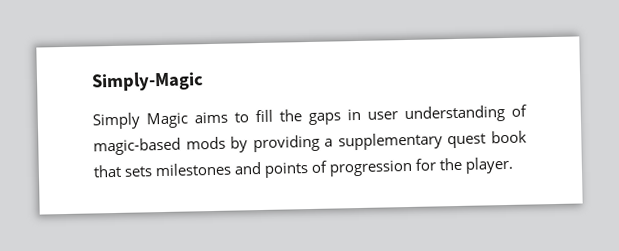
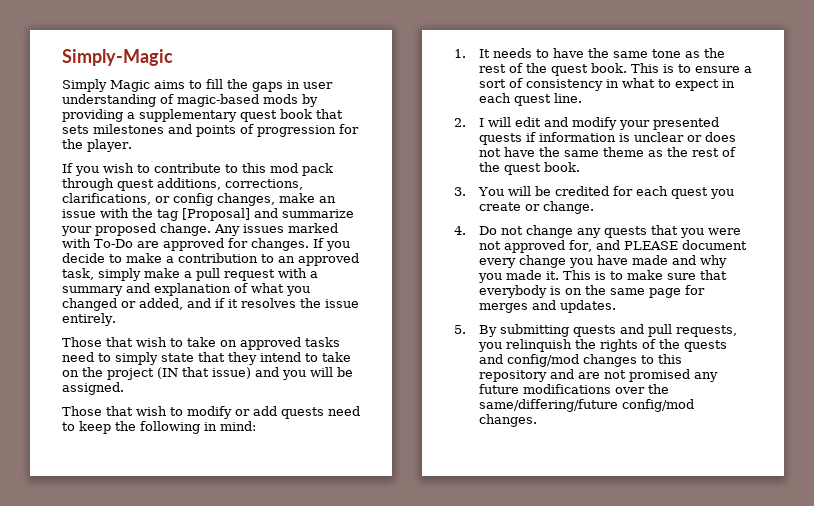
(515, 165) none -> [62,163,333,176] [62,178,303,191] [62,193,336,206] [62,208,354,221] [61,223,338,236] [62,238,350,251] [62,253,359,266] [62,268,318,281] [62,283,310,296] [62,298,359,311] [62,313,116,326] [62,337,340,350] [62,352,351,365] [62,367,353,380] [62,382,124,395] [62,406,360,419] [62,421,256,434] [454,48,725,58] [478,63,752,76] [478,78,735,91] [478,93,582,106] [454,117,719,130] [478,132,736,145] [478,147,736,157] [478,162,580,175] [454,186,734,199] [478,201,594,214] [454,225,741,238] [478,240,747,253] [478,255,727,268] [477,270,727,283] [478,285,705,298] [478,300,616,313] [454,324,737,337] [477,339,727,352] [478,354,682,367] [478,369,718,382] [478,384,669,394] [478,399,694,412] [478,414,537,427] // If you wish to contribute to this mod pack through quest additions, corrections, clarifications, or config changes, make an issue with the tag [Proposal] and summarize your proposed change. Any issues marked with To-Do are approved for changes. If you decide to make a contribution to an approved task, simply make a pull request with a summary and explanation of what you changed or added, and if it resolves the issue entirely. // Those that wish to take on approved tasks need to simply state that they intend to take on the project (IN that issue) and you will be assigned. // Those that wish to modify or add quests need to keep the following in mind: // 1. It needs to have the same tone as the rest of the quest book. This is to ensure a sort of consistency in what to expect in each quest line. // 2. I will edit and modify your presented quests if information is unclear or does not have the same theme as the rest of the quest book. // 3. You will be credited for each quest you create or change. // 4. Do not change any quests that you were not approved for, and PLEASE document every change you have made and why you made it. This is to make sure that everybody is on the same page for merges and updates. // 5. By submitting quests and pull requests, you relinquish the rights of the quests and config/mod changes to this repository and are not promised any future modifications over the same/differing/future config/mod changes.

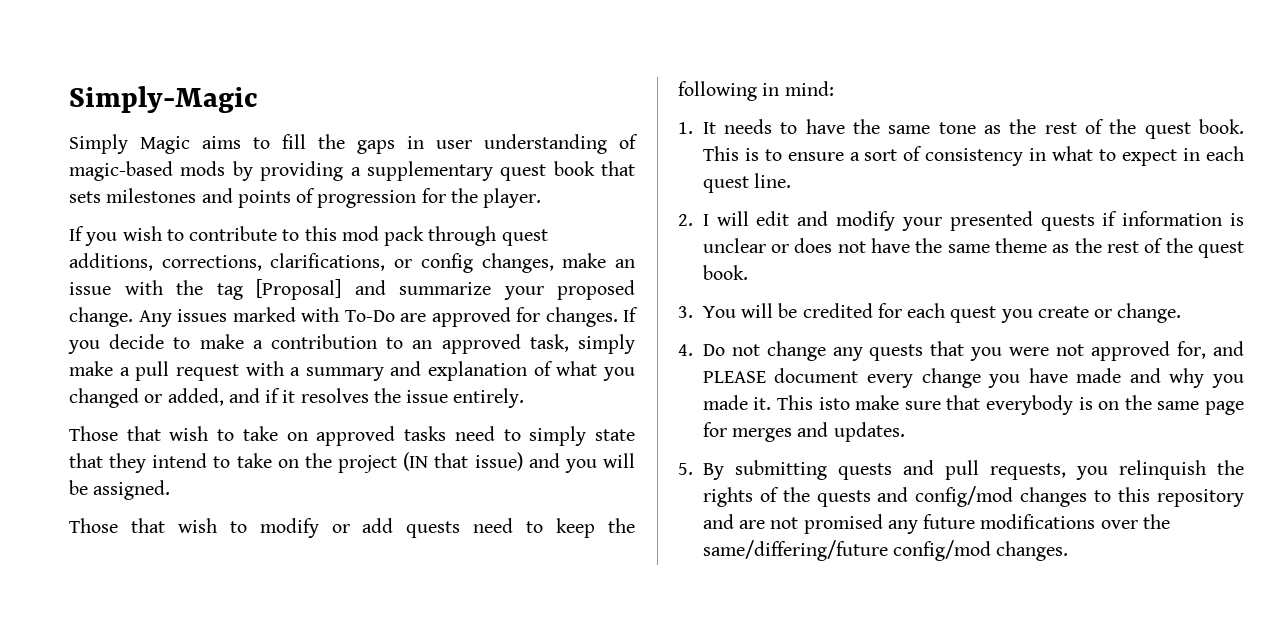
[594,271,623,280] is to -> [818,397,850,410] isto

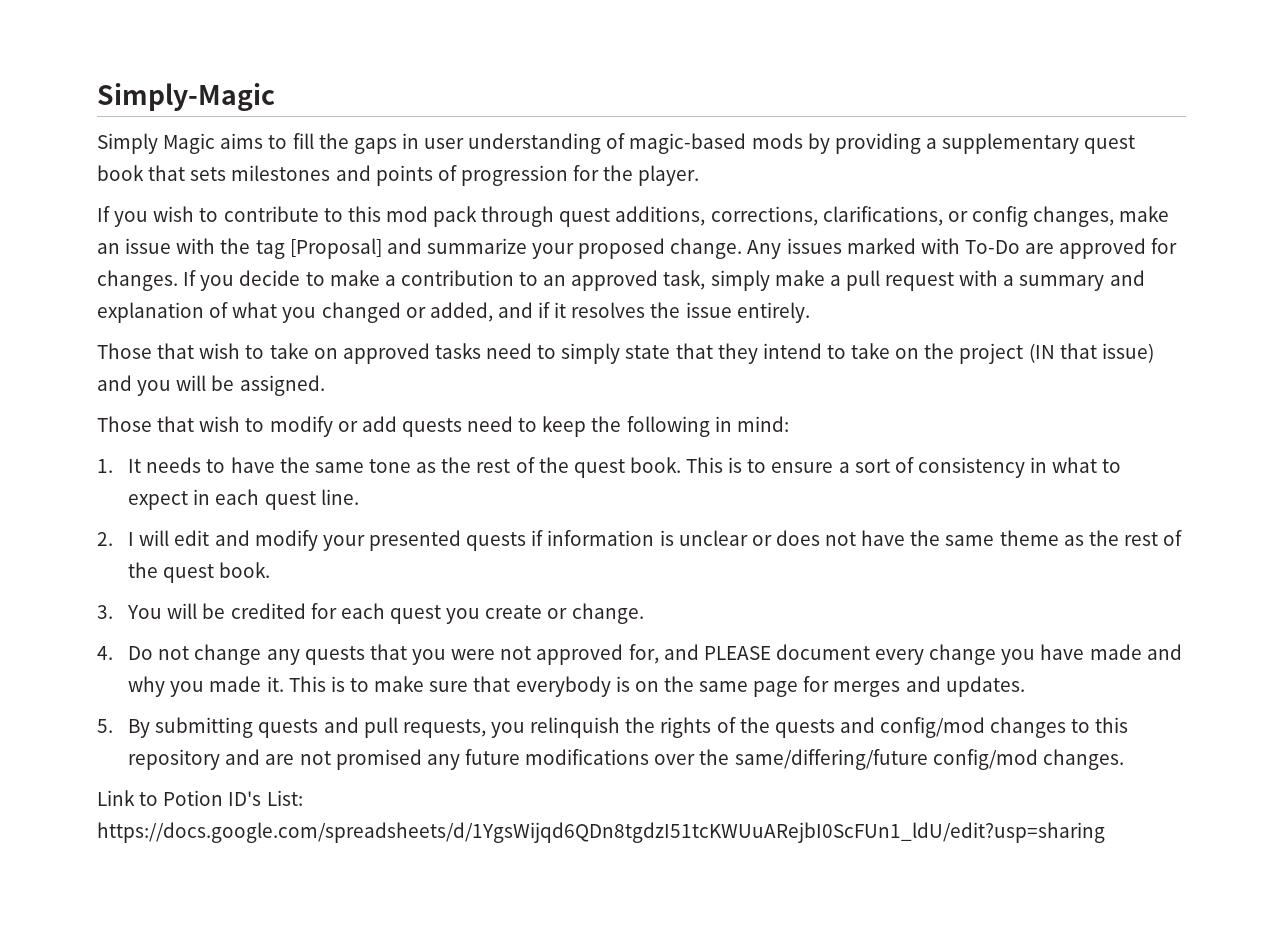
[818,397,850,410] isto -> [330,676,369,692] is to
(1069, 551) none -> [97,790,303,806] [97,822,1105,843] // Link to Potion ID's List: https://docs.google.com/spreadsheets/d/1YgsWijqd6QDn8tgdzI51tcKWUuARejbI0ScFUn1_ldU/edit?usp=sharing

